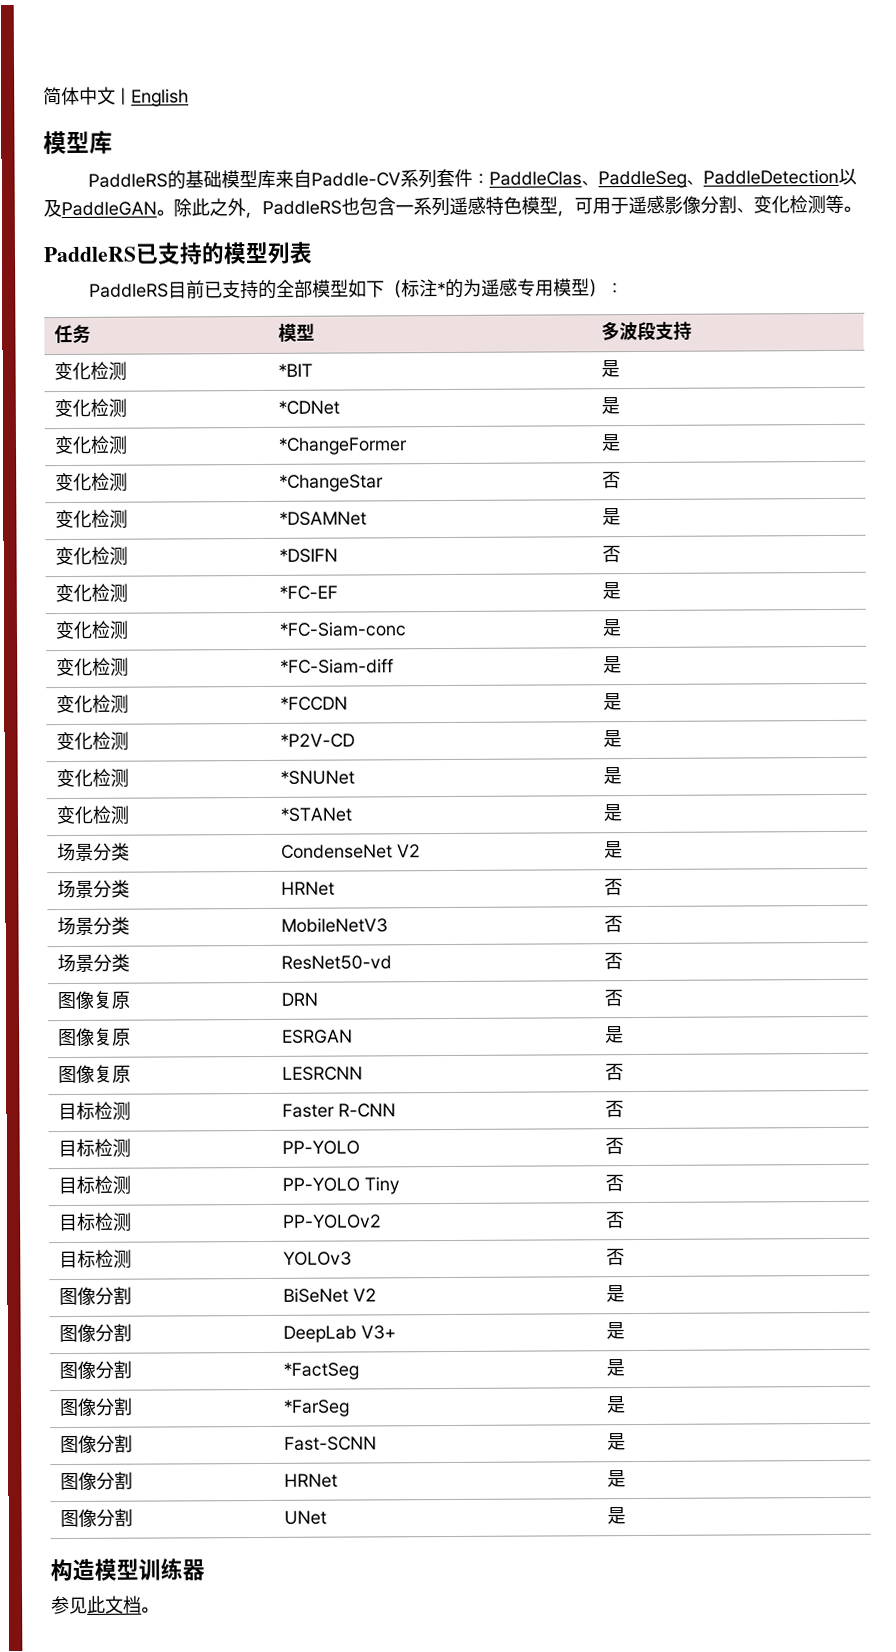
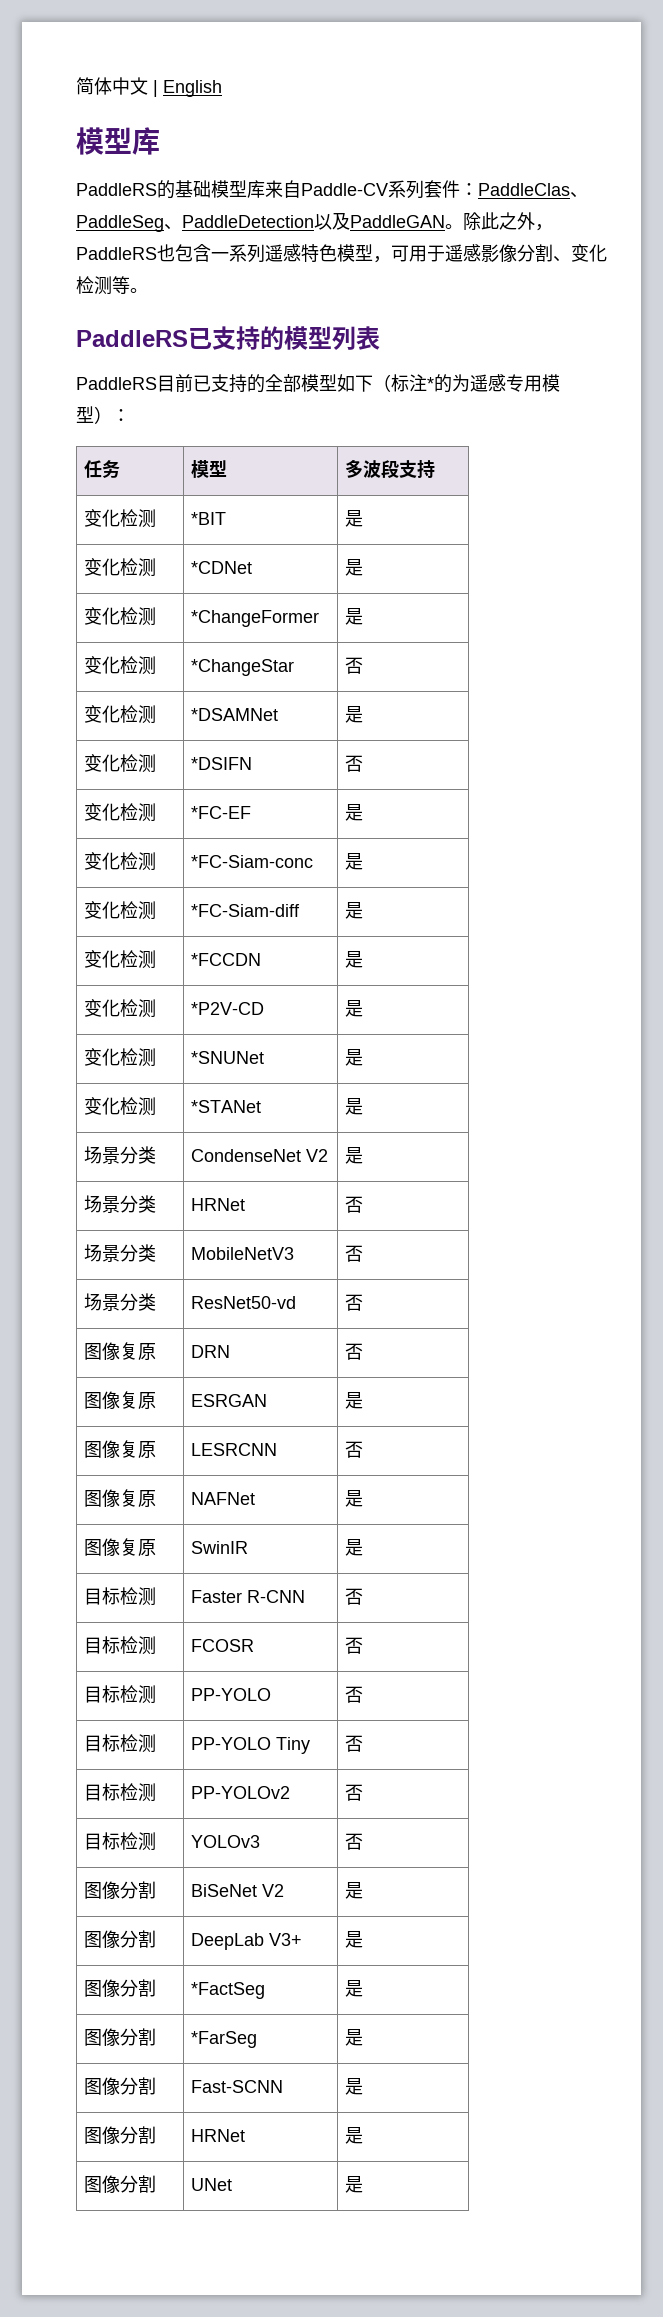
(625, 1072) none -> [83,1489,156,1507] [190,1492,255,1505] [344,1490,363,1507] [83,1538,156,1556] [190,1541,248,1554] [344,1539,363,1556] // 图像复原 | NAFNet | 是 // 图像复原 | SwinIR | 是
(625, 1109) none -> [83,1636,156,1655] [190,1639,254,1652] [344,1637,363,1654] // 目标检测 | FCOSR | 否
[50,1557,205,1582] [51,1595,159,1615] // 构造模型训练器 // 参见此文档。 -> (363, 2184) none

